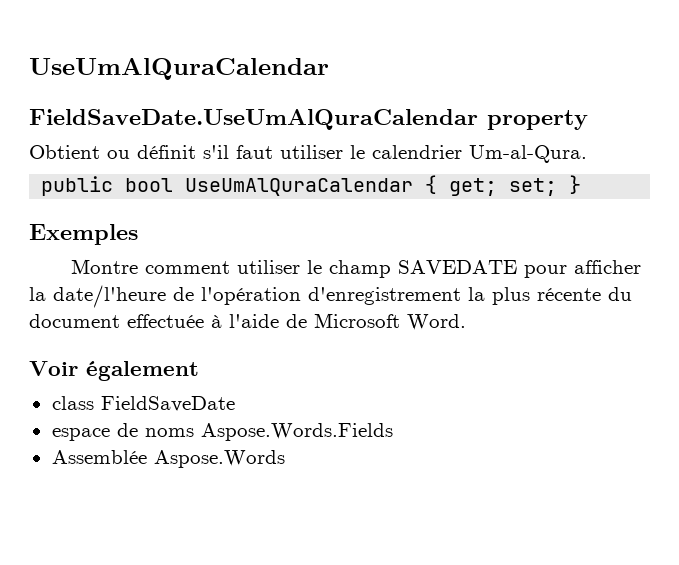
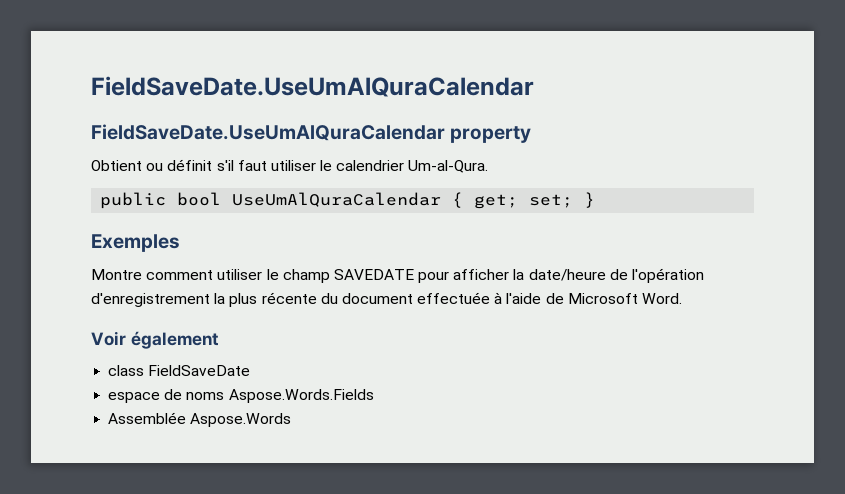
[29,58,329,80] UseUmAlQuraCalendar -> [91,76,534,97] FieldSaveDate.UseUmAlQuraCalendar
[53,285,166,308] date/l'heure -> [528,269,606,281] date/heure

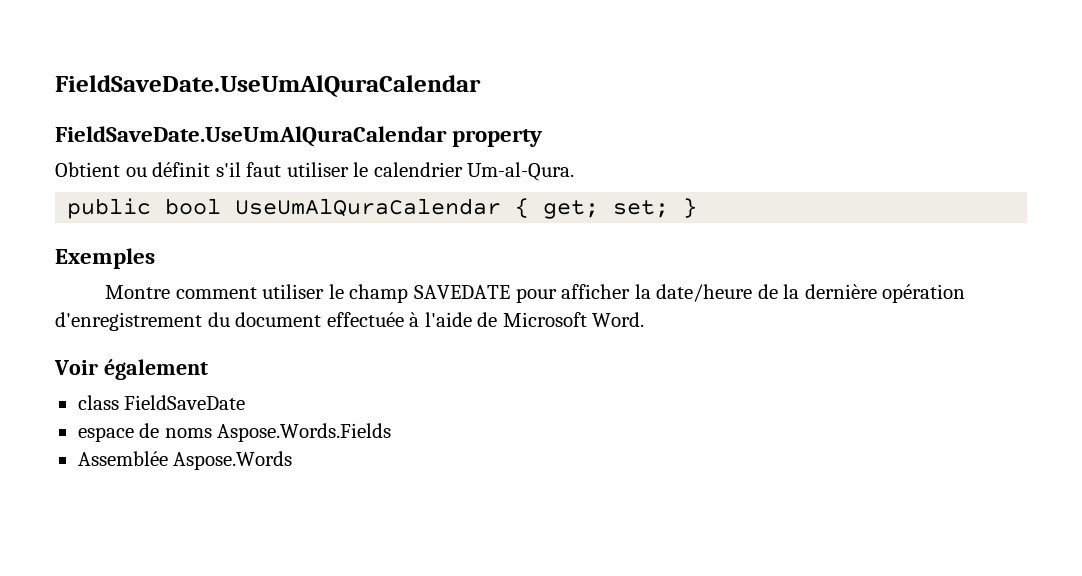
[632,268,705,283] [91,292,317,307] l'opération d'enregistrement la plus récente -> [783,284,966,303] [55,312,202,331] la dernière opération d'enregistrement

